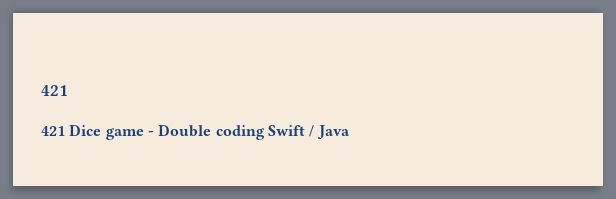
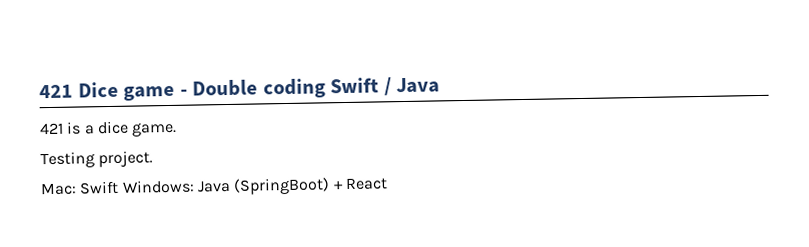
[41,85,68,96] [41,126,65,136] 421 // 421 -> [39,84,73,99] 421
(350, 132) none -> [39,120,178,137] [40,150,154,169] [40,177,388,196] // 421 is a dice game. // Testing project. // Mac: Swift Windows: Java (SpringBoot) + React

